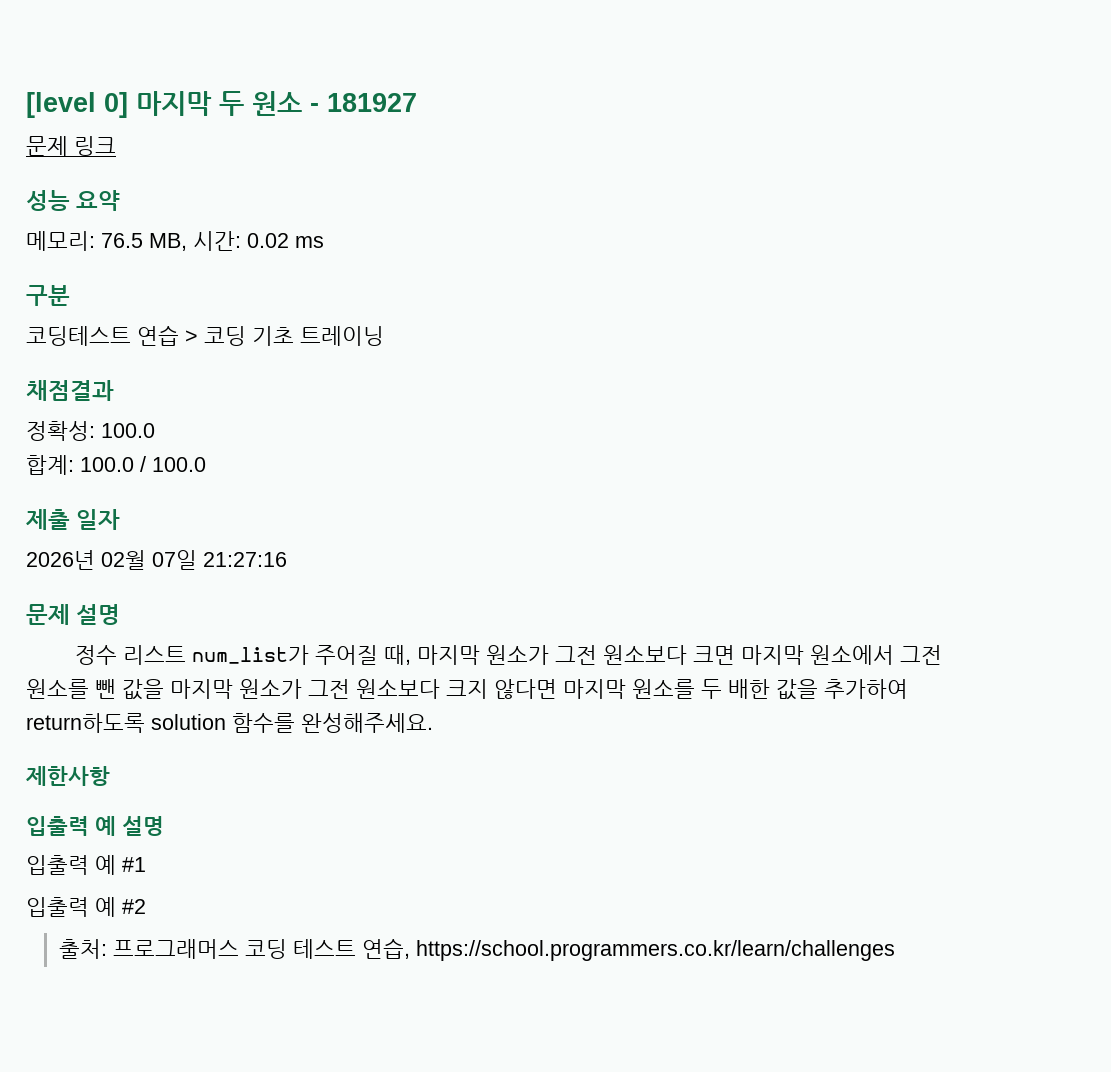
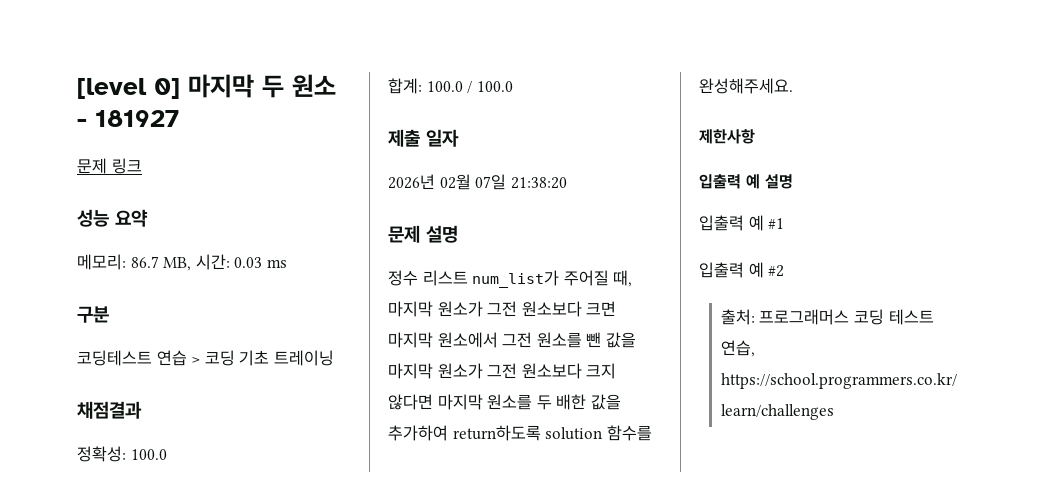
[101,233,143,248] 76.5 -> [130,256,159,268] 86.7
[247,233,289,248] 0.02 -> [234,257,263,268] 0.03
[203,552,287,567] 21:27:16 -> [510,177,567,189] 21:38:20

